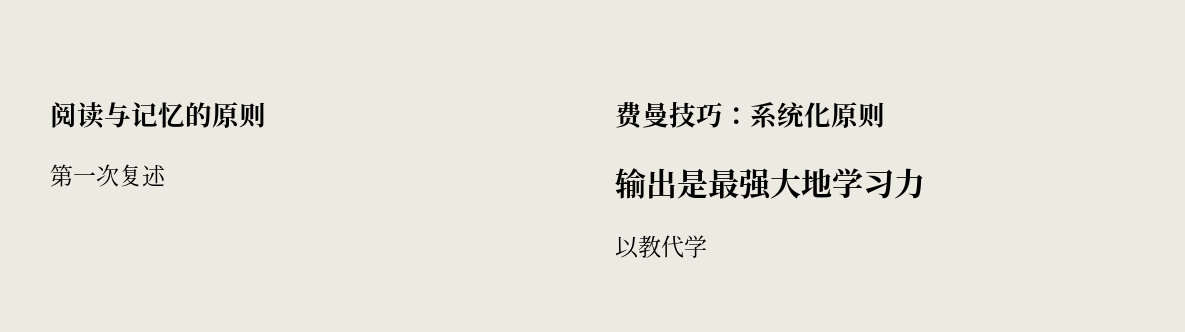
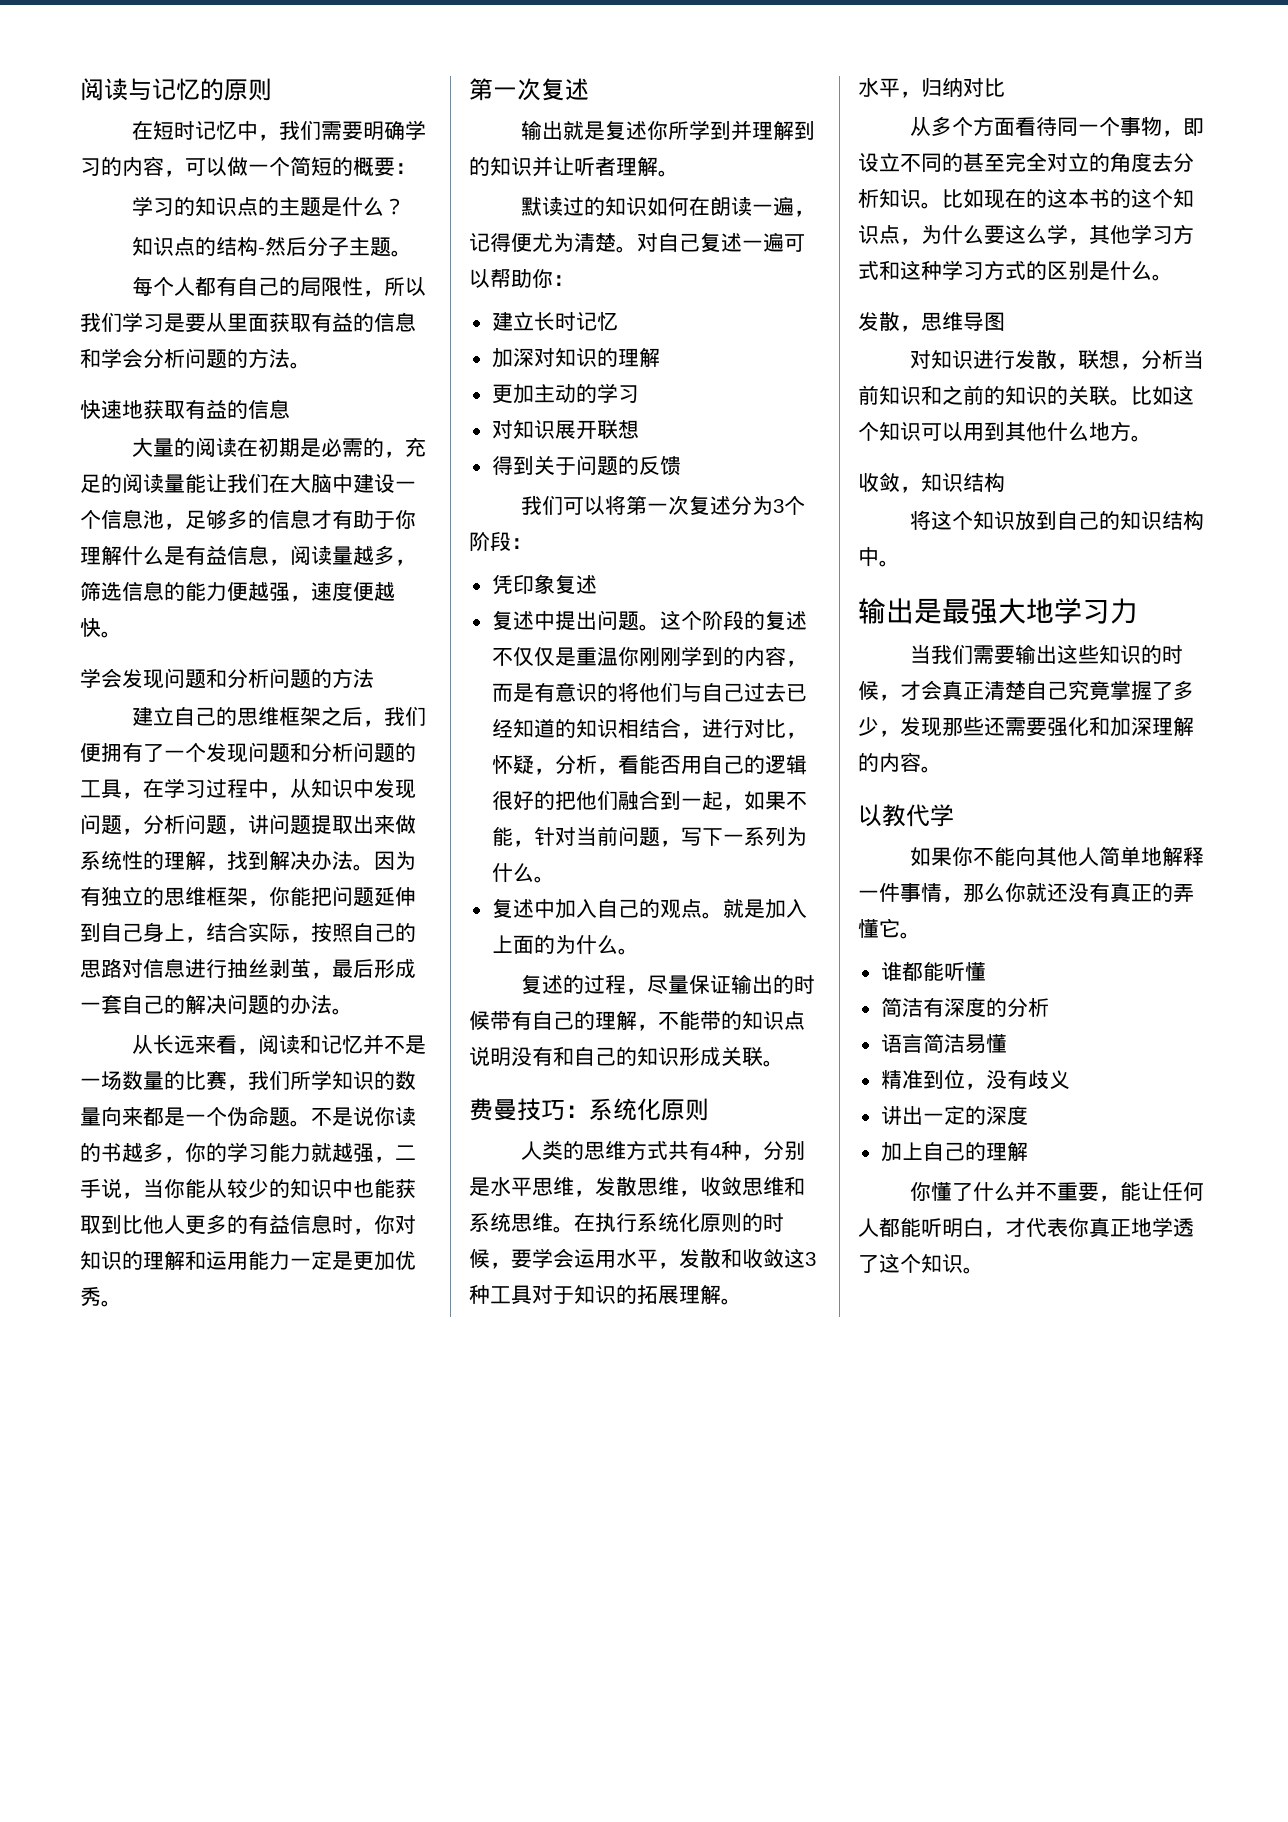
[50,164,166,187] 第一次复述 -> [131,120,426,141] [80,156,416,177] [131,196,405,217] [131,237,412,257] [131,276,426,297] [80,312,416,333] [80,348,311,369] [80,399,290,420] [131,437,426,458] [80,473,416,494] [80,509,416,530] [80,545,416,566] [80,581,395,602] [80,618,122,638] [80,668,374,689] [131,706,426,727] [80,742,416,763] [80,778,416,799] [80,814,416,835] [80,850,416,871] [80,886,416,907] [80,922,416,943] [80,958,416,979] [80,994,353,1015] [131,1034,426,1055] [80,1070,416,1091] [80,1106,416,1127] [80,1142,416,1163] [80,1178,416,1199] [80,1214,416,1235] [80,1250,416,1271] [80,1286,122,1307] [469,78,589,101] [520,120,815,141] [469,156,679,177] [520,196,815,217] [469,232,805,253] [469,269,574,288] [491,311,618,331] [491,347,660,368] [491,383,639,404] [491,420,639,440] [491,455,681,476] [520,495,805,515] [469,532,532,551] [491,574,597,595] [491,610,807,631] [491,646,807,667] [491,682,807,703] [491,718,807,739] [491,754,807,775] [491,790,807,811] [491,826,807,847] [491,863,555,883] [491,898,807,919] [491,935,639,955] [520,974,815,995] [469,1010,805,1031] [469,1046,784,1067] 在短时记忆中，我们需要明确学习的内容，可以做一个简短的概要： // 学习的知识点的主题是什么？ // 知识点的结构-然后分子主题。 // 每个人都有自己的局限性，所以我们学习是要从里面获取有益的信息和学会分析问题的方法。 // 快速地获取有益的信息 // 大量的阅读在初期是必需的，充足的阅读量能让我们在大脑中建设一个信息池，足够多的信息才有助于你理解什么是有益信息，阅读量越多，筛选信息的能力便越强，速度便越快。 // 学会发现问题和分析问题的方法 // 建立自己的思维框架之后，我们便拥有了一个发现问题和分析问题的工具，在学习过程中，从知识中发现问题，分析问题，讲问题提取出来做系统性的理解，找到解决办法。因为有独立的思维框架，你能把问题延伸到自己身上，结合实际，按照自己的思路对信息进行抽丝剥茧，最后形成一套自己的解决问题的办法。 // 从长远来看，阅读和记忆并不是一场数量的比赛，我们所学知识的数量向来都是一个伪命题。不是说你读的书越多，你的学习能力就越强，二手说，当你能从较少的知识中也能获取到比他人更多的有益信息时，你对知识的理解和运用能力一定是更加优秀。 // 第一次复述 // 输出就是复述你所学到并理解到的知识并让听者理解。 // 默读过的知识如何在朗读一遍，记得便尤为清楚。对自己复述一遍可以帮助你： // 建立长时记忆 // 加深对知识的理解 // 更加主动的学习 // 对知识展开联想 // 得到关于问题的反馈 // 我们可以将第一次复述分为3个阶段： // 凭印象复述 // 复述中提出问题。这个阶段的复述不仅仅是重温你刚刚学到的内容，而是有意识的将他们与自己过去已经知道的知识相结合，进行对比，怀疑，分析，看能否用自己的逻辑很好的把他们融合到一起，如果不能，针对当前问题，写下一系列为什么。 // 复述中加入自己的观点。就是加入上面的为什么。 // 复述的过程，尽量保证输出的时候带有自己的理解，不能带的知识点说明没有和自己的知识形成关联。
(885, 115) none -> [520,1140,805,1161] [469,1176,805,1197] [469,1212,784,1233] [469,1248,816,1269] [469,1284,742,1305] [858,78,1005,98] [909,116,1204,137] [858,152,1194,173] [858,188,1194,209] [858,224,1194,245] [858,260,1173,281] [858,311,1005,332] [909,349,1204,370] [858,385,1194,406] [858,421,1152,442] [858,472,1005,493] [909,510,1204,530] [858,546,900,567] // 人类的思维方式共有4种，分别是水平思维，发散思维，收敛思维和系统思维。在执行系统化原则的时候，要学会运用水平，发散和收敛这3种工具对于知识的拓展理解。 // 水平，归纳对比 // 从多个方面看待同一个事物，即设立不同的甚至完全对立的角度去分析知识。比如现在的这本书的这个知识点，为什么要这么学，其他学习方式和这种学习方式的区别是什么。 // 发散，思维导图 // 对知识进行发散，联想，分析当前知识和之前的知识的关联。比如这个知识可以用到其他什么地方。 // 收敛，知识结构 // 将这个知识放到自己的知识结构中。
[615,235,707,259] 以教代学 -> [909,644,1183,664] [858,680,1194,701] [858,716,1194,737] [858,752,942,773] [858,804,954,827] [909,846,1204,867] [858,882,1194,903] [858,918,921,939] [880,961,986,981] [880,997,1049,1017] [880,1033,1007,1054] [880,1069,1070,1090] [880,1105,1028,1125] [880,1141,1028,1162] [909,1181,1204,1202] [858,1217,1194,1238] [858,1253,984,1274] 当我们需要输出这些知识的时候，才会真正清楚自己究竟掌握了多少，发现那些还需要强化和加深理解的内容。 // 以教代学 // 如果你不能向其他人简单地解释一件事情，那么你就还没有真正的弄懂它。 // 谁都能听懂 // 简洁有深度的分析 // 语言简洁易懂 // 精准到位，没有歧义 // 讲出一定的深度 // 加上自己的理解 // 你懂了什么并不重要，能让任何人都能听明白，才代表你真正地学透了这个知识。

